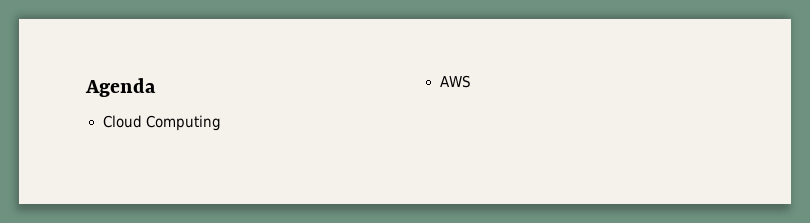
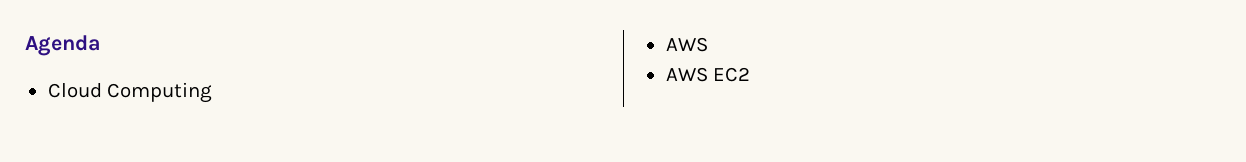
(471, 81) none -> [665,67,751,82] // AWS EC2

